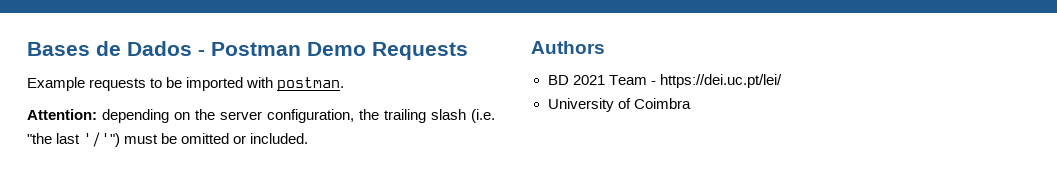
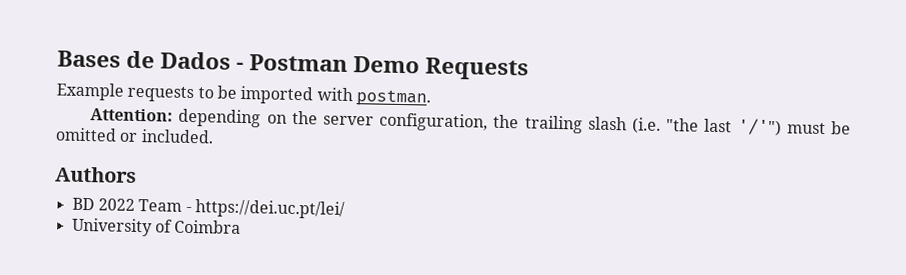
[572,75,605,85] 2021 -> [97,198,135,211] 2022

